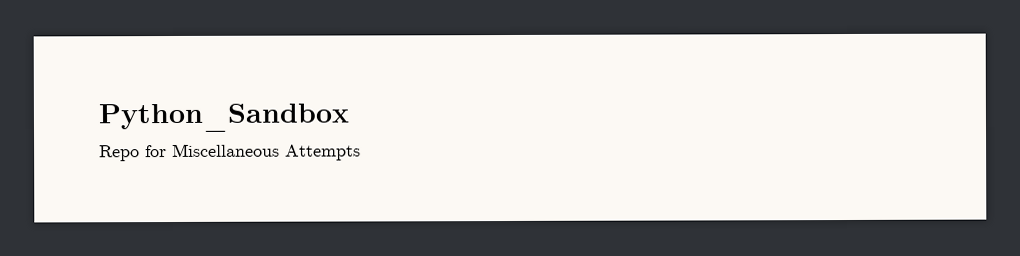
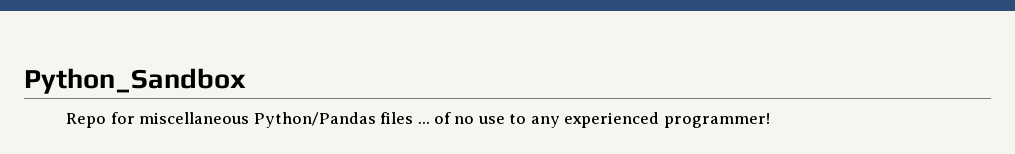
[172,143,361,161] Miscellaneous Attempts -> [139,112,770,128] miscellaneous Python/Pandas files ... of no use to any experienced programmer!

